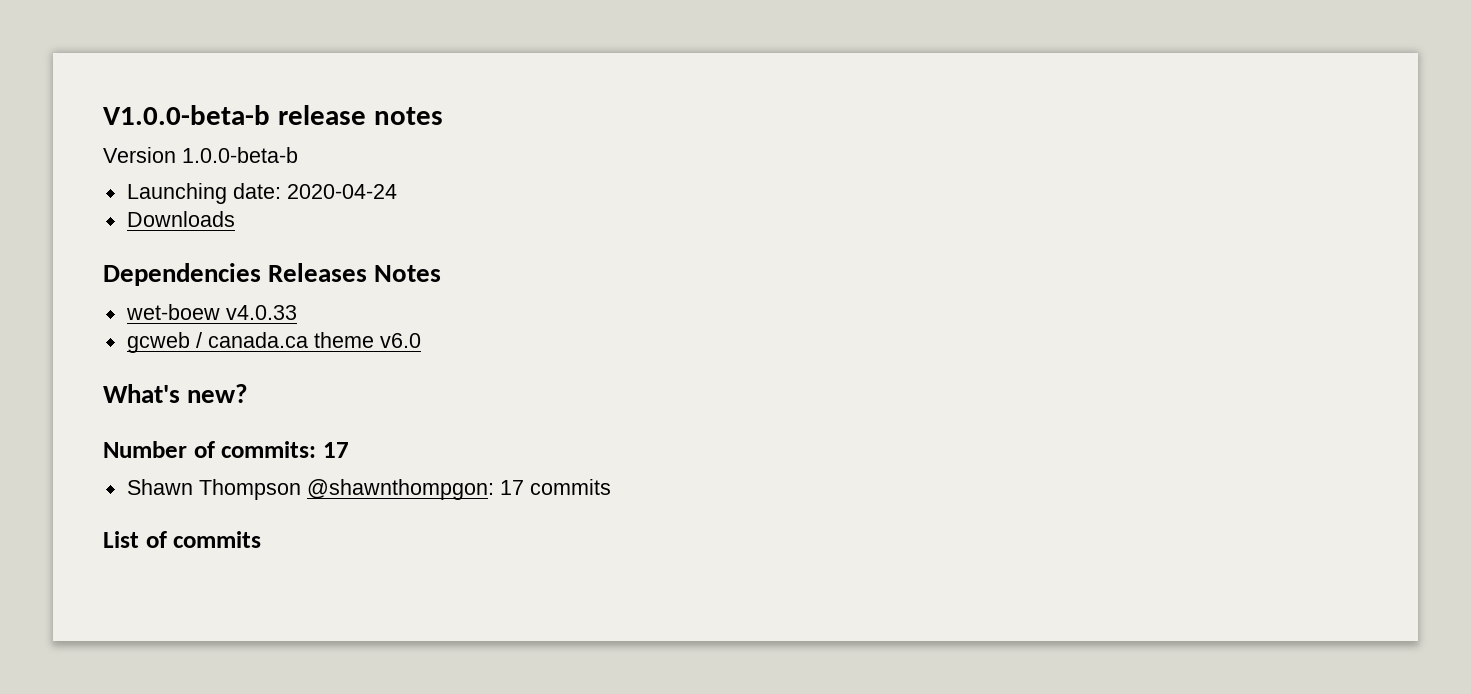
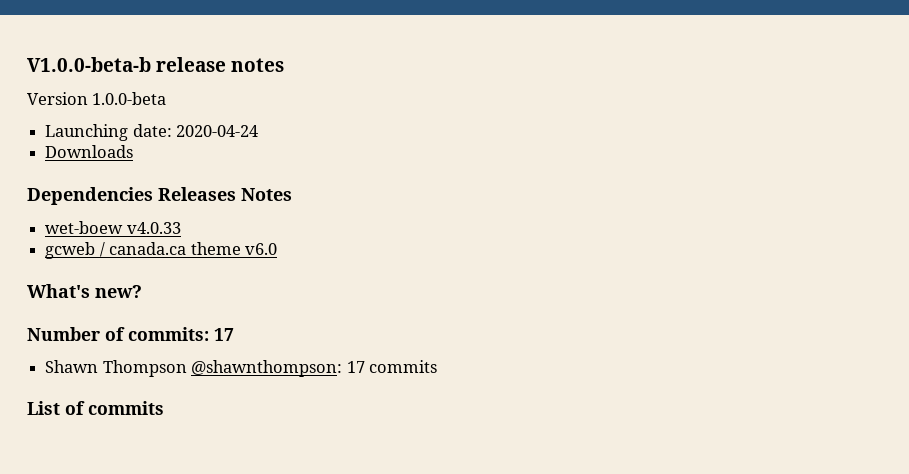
[182,147,298,163] 1.0.0-beta-b -> [92,92,167,105] 1.0.0-beta
[306,479,494,500] @shawnthompgon: -> [191,360,343,377] @shawnthompson:

